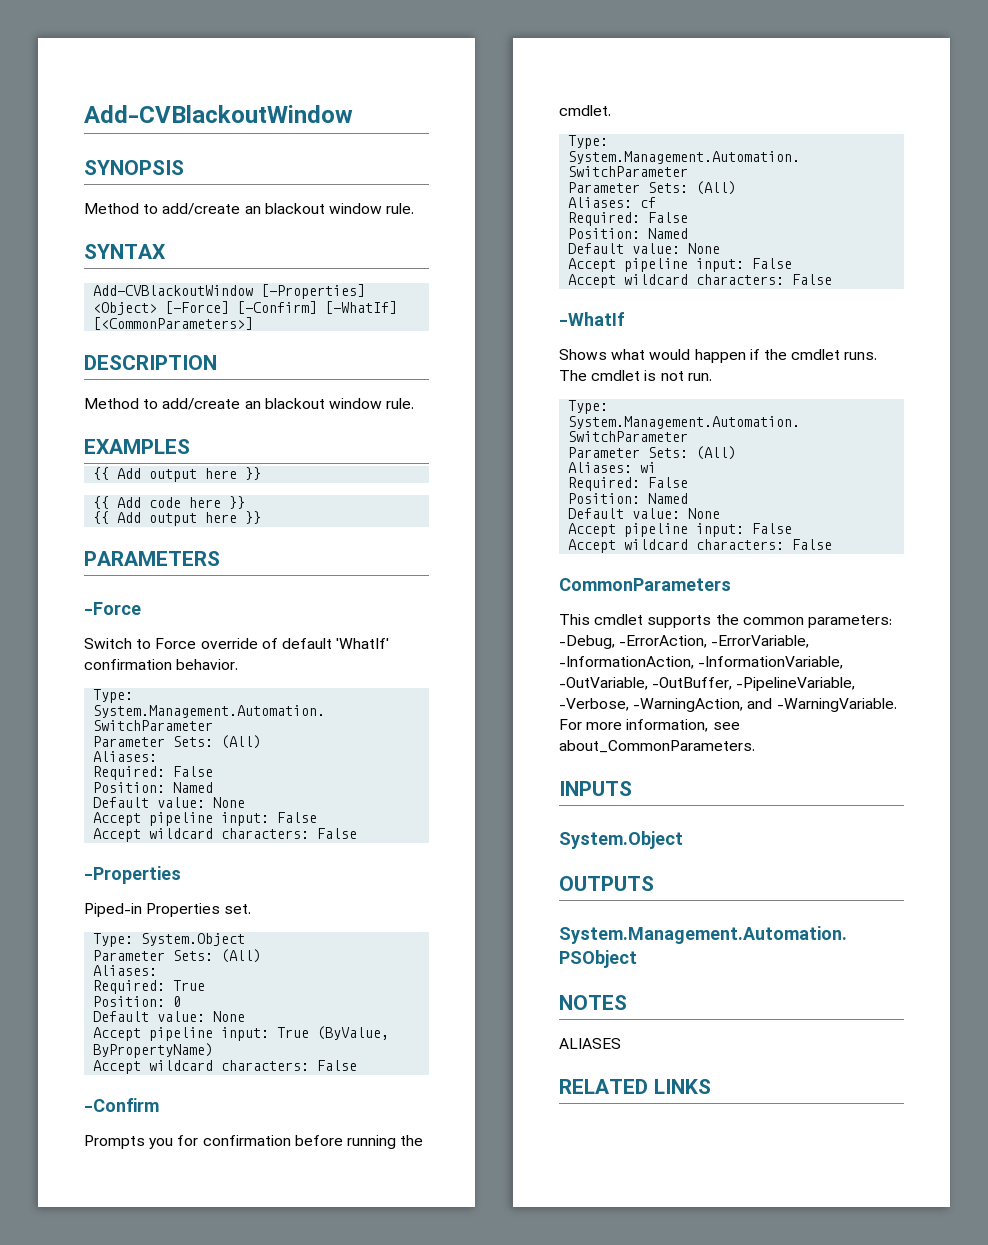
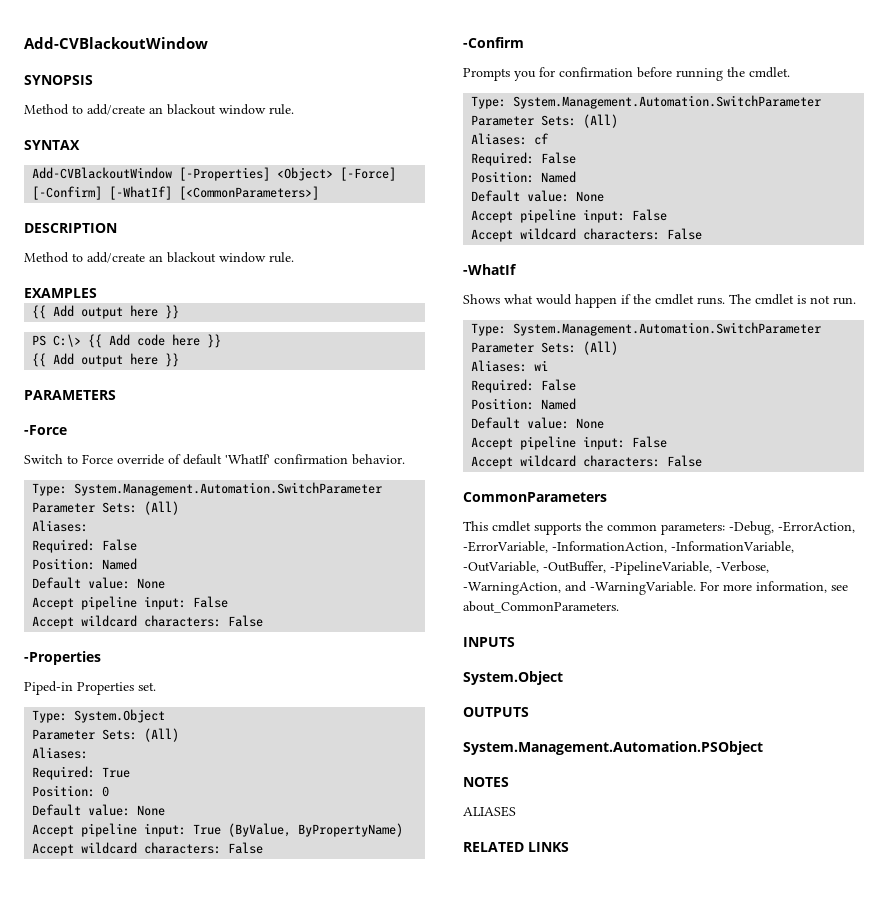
(262, 473) none -> [32,334,82,347] PS C:\>

